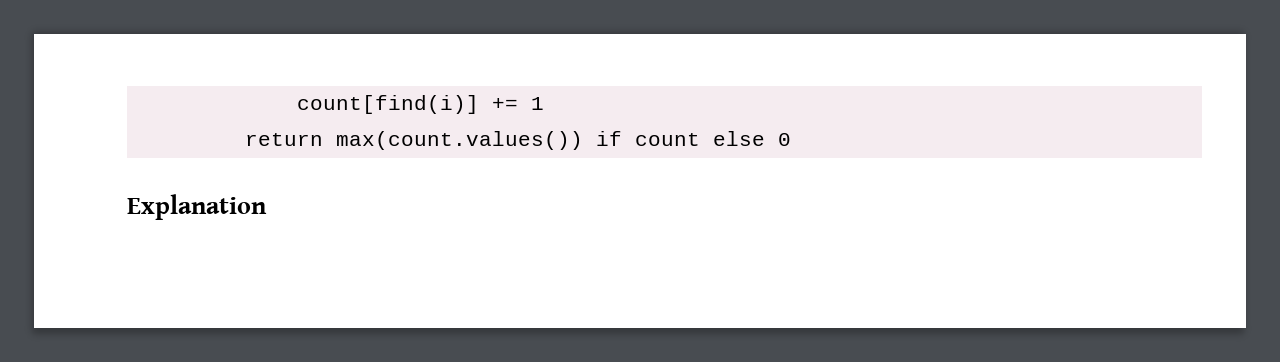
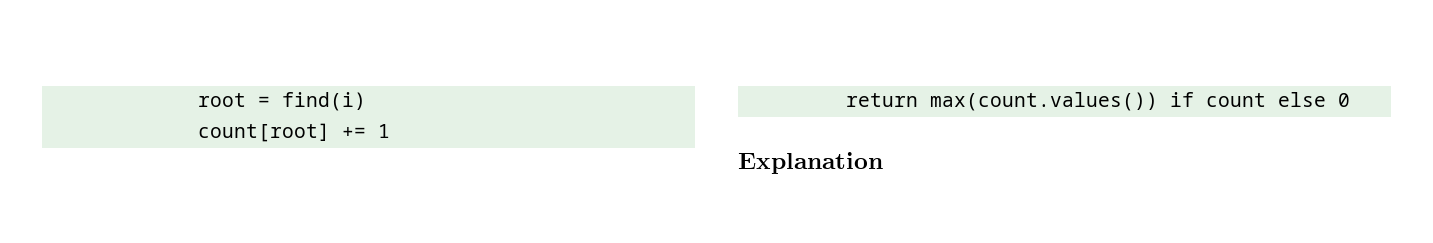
[296,95,479,114] count[find(i)] -> [198,92,367,111] [198,123,331,142] root = find(i) // count[root]

